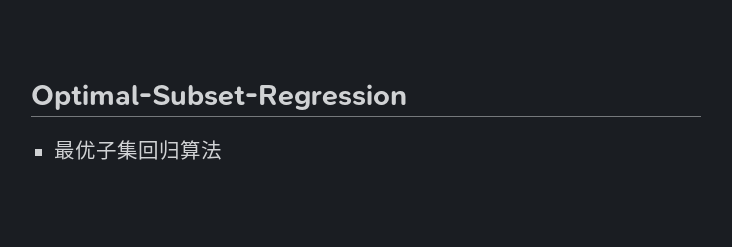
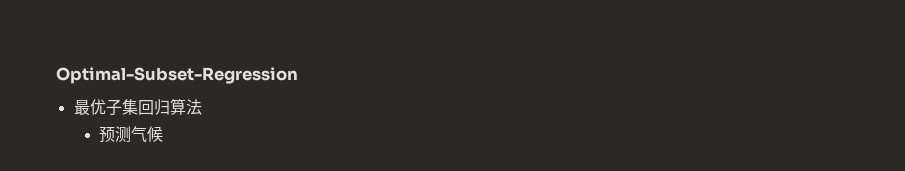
(222, 150) none -> [99,126,164,143] // 预测气候

